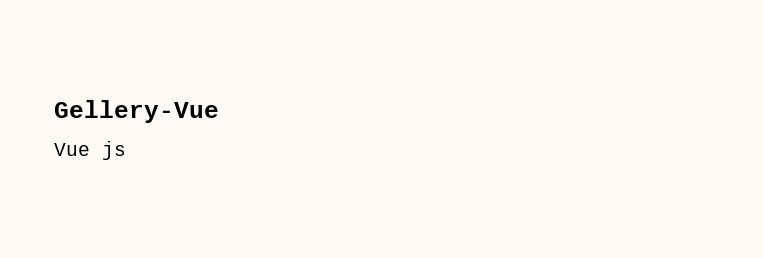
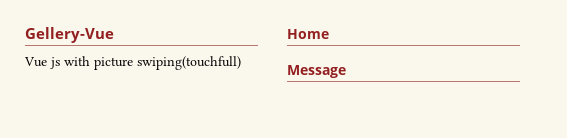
(126, 150) none -> [64,56,241,70] [287,29,329,39] [287,65,346,78] with picture swiping(touchfull) // Home // Message

